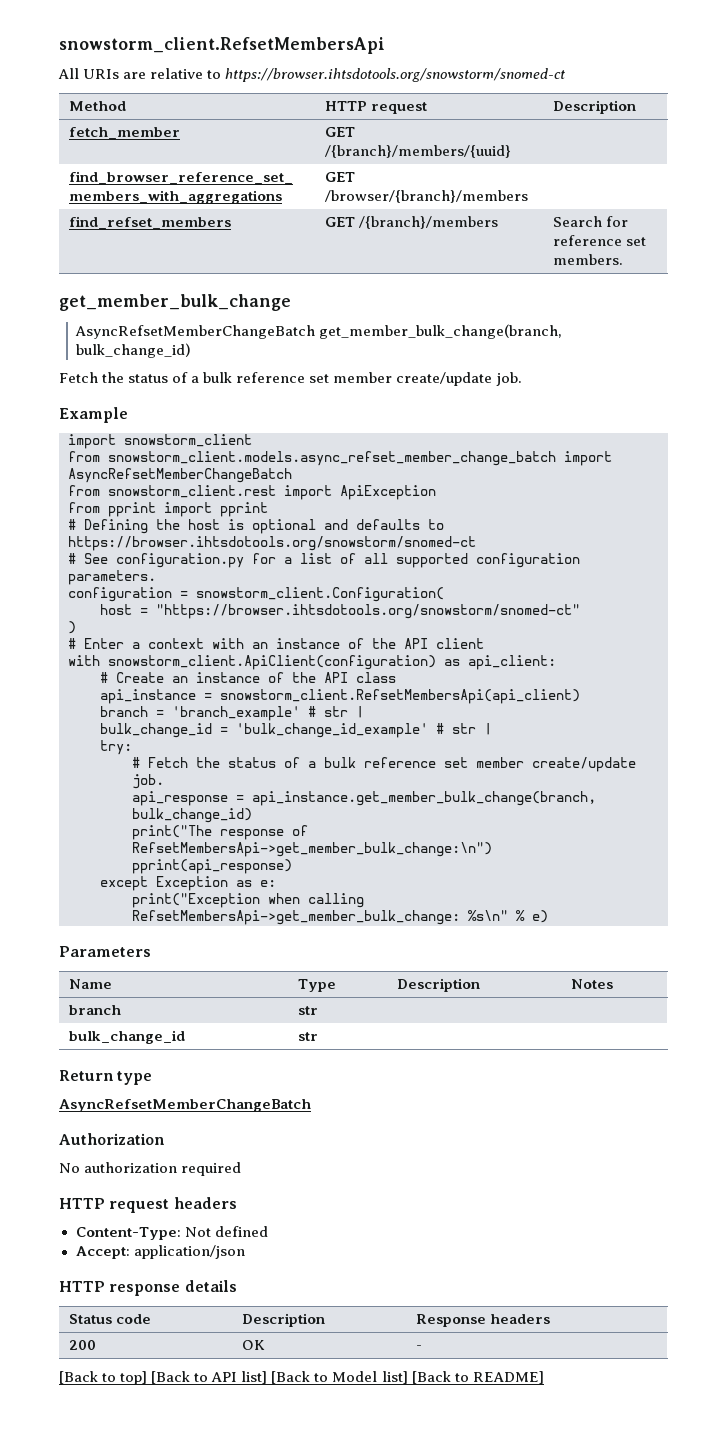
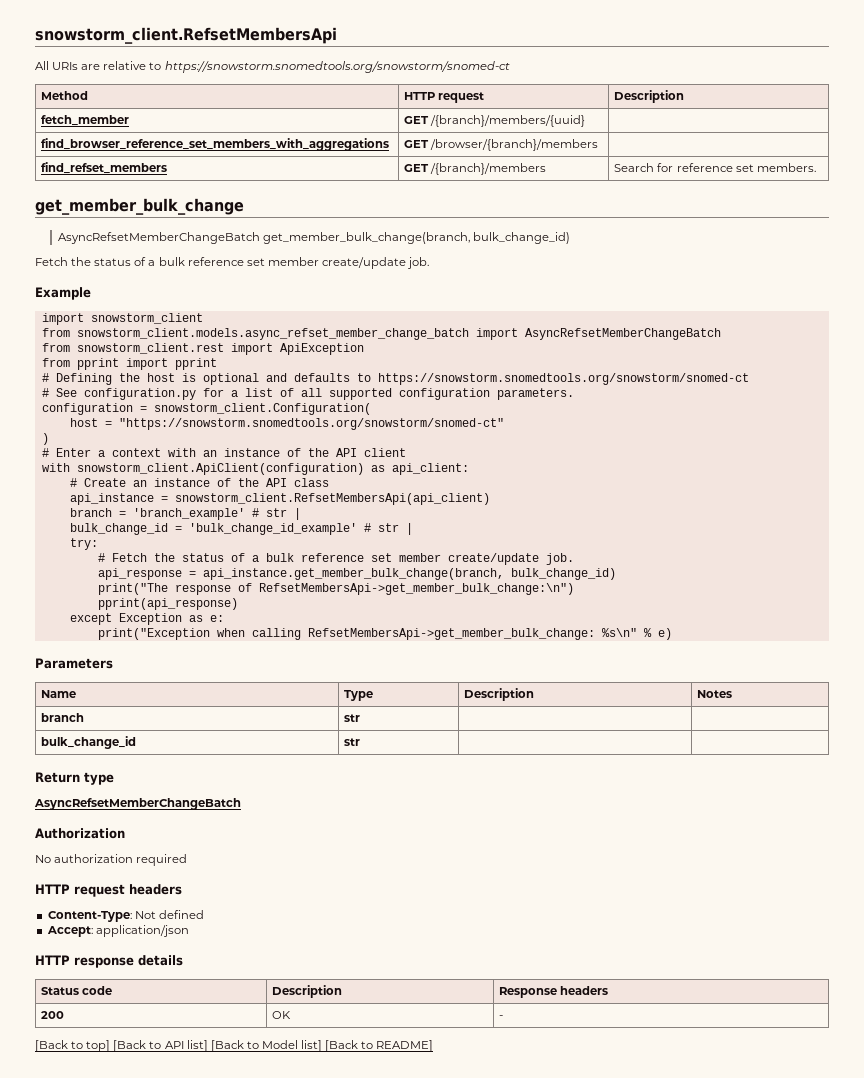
[225,68,566,82] https://browser.ihtsdotools.org/snowstorm/snomed-ct -> [164,61,510,73] https://snowstorm.snomedtools.org/snowstorm/snomed-ct
[68,536,476,551] https://browser.ihtsdotools.org/snowstorm/snomed-ct -> [377,373,749,385] https://snowstorm.snomedtools.org/snowstorm/snomed-ct
[156,604,580,619] "https://browser.ihtsdotools.org/snowstorm/snomed-ct" -> [118,418,504,430] "https://snowstorm.snomedtools.org/snowstorm/snomed-ct"

